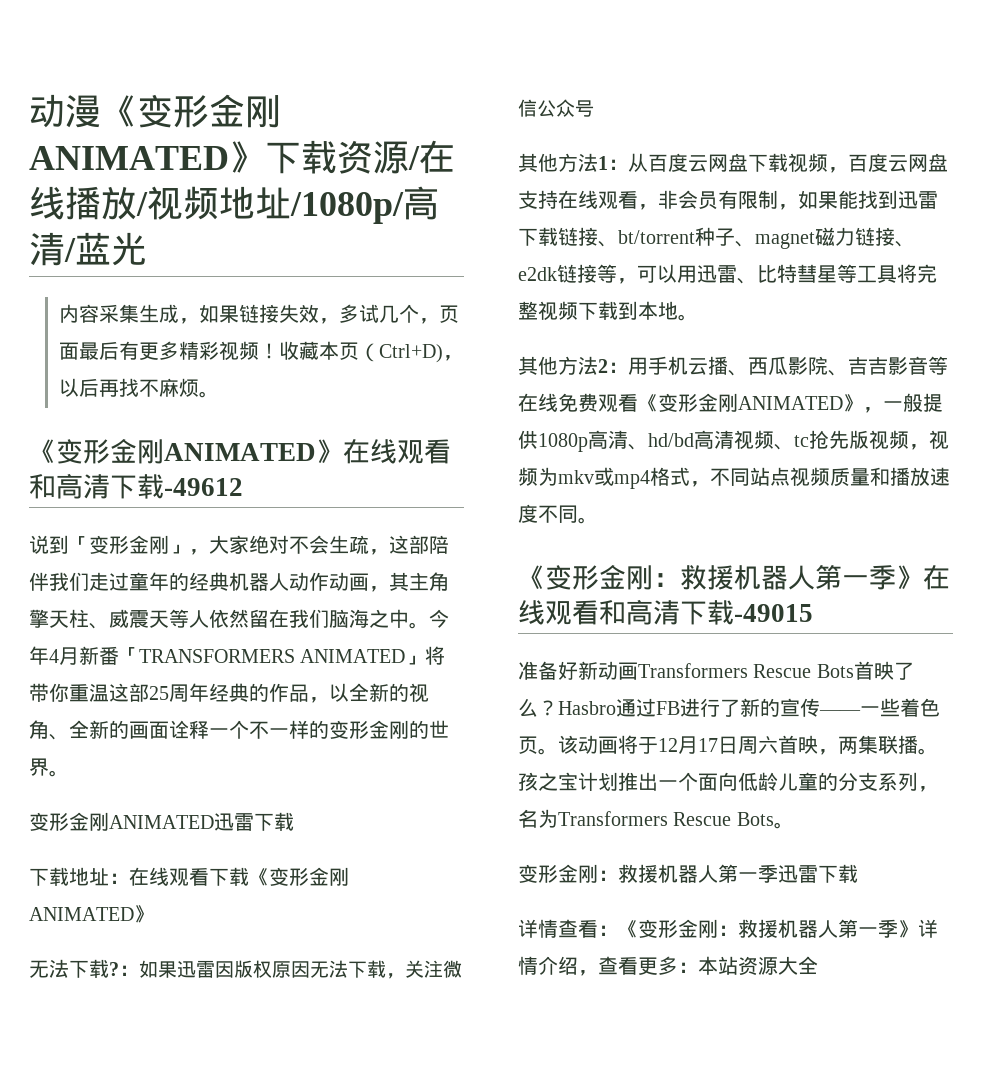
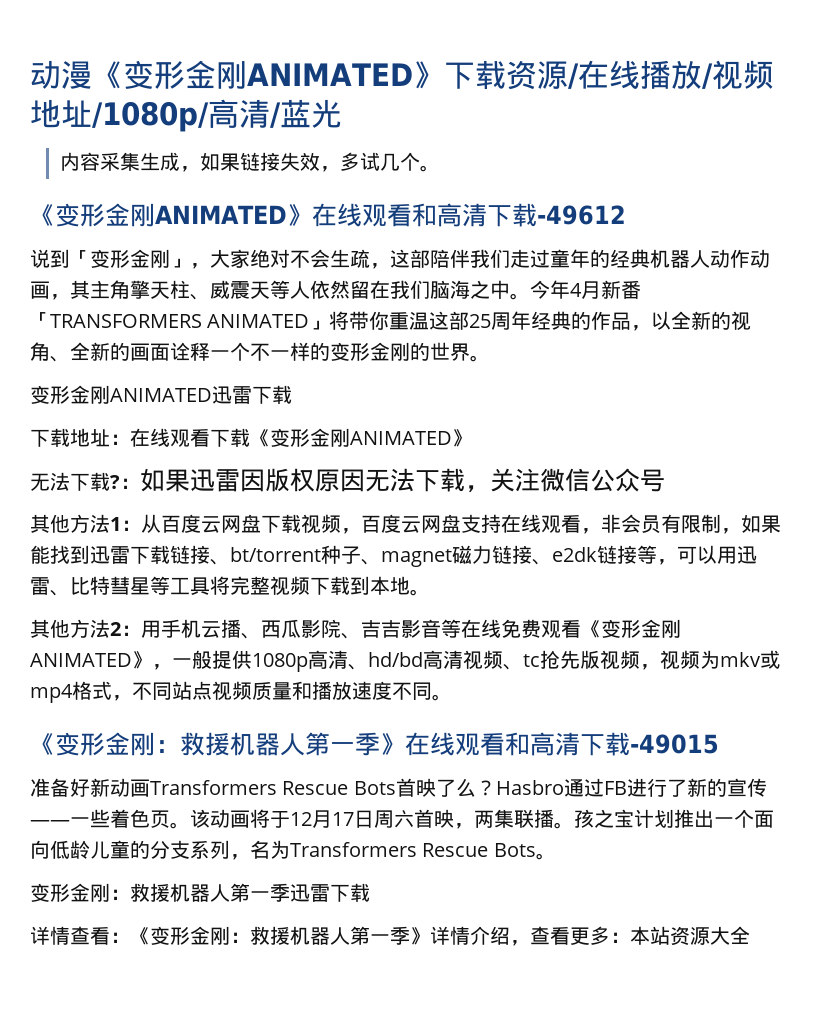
[419,305,460,324] [59,341,464,363] [59,378,200,397] ，页面最后有更多精彩视频！收藏本页（Ctrl+D)，以后再找不麻烦 -> (421, 161) none

